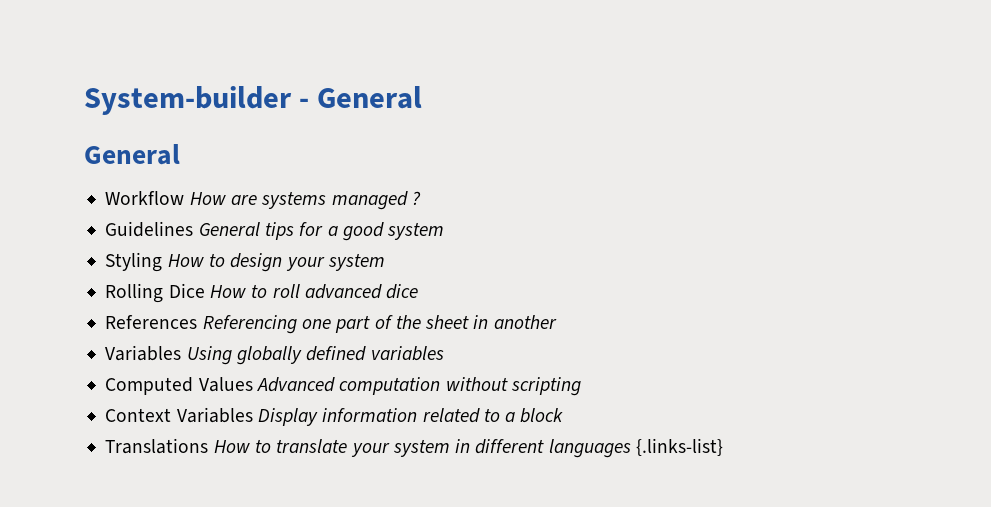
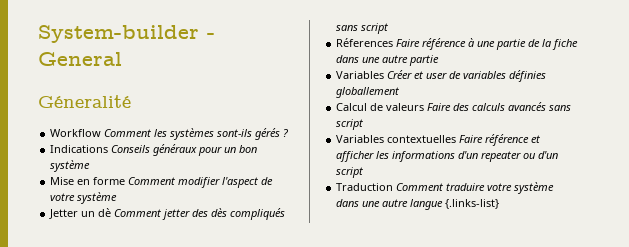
[84,144,180,165] General -> [38,95,131,108] Géneralité
[189,191,421,210] [105,221,445,241] [105,252,385,272] [105,283,419,303] [105,315,557,334] [105,345,444,365] [105,377,581,396] [105,407,564,426] [105,438,631,458] How are systems managed ? // Guidelines General tips for a good system // Styling How to design your system // Rolling Dice How to roll advanced dice // References Referencing one part of the sheet in another // Variables Using globally defined variables // Computed Values Advanced computation without scripting // Context Variables Display information related to a block // Translations How to translate your system in different languages -> [104,128,289,140] [50,144,258,156] [50,160,91,172] [50,177,274,188] [50,192,118,204] [49,208,286,220] [336,23,389,34] [336,38,579,50] [336,55,440,66] [336,70,547,82] [336,87,400,98] [336,102,572,111] [336,119,364,130] [336,134,541,146] [336,151,559,162] [336,167,364,178] [336,182,555,194] [336,199,444,210] Comment les systèmes sont-ils gérés ? // Indications Conseils généraux pour un bon système // Mise en forme Comment modifier l'aspect de votre système // Jetter un dè Comment jetter des dès compliqués sans script // Réferences Faire référence à une partie de la fiche dans une autre partie // Variables Créer et user de variables définies globallement // Calcul de valeurs Faire des calculs avancés sans script // Variables contextuelles Faire référence et afficher les informations d'un repeater ou d'un script // Traduction Comment traduire votre système dans une autre langue

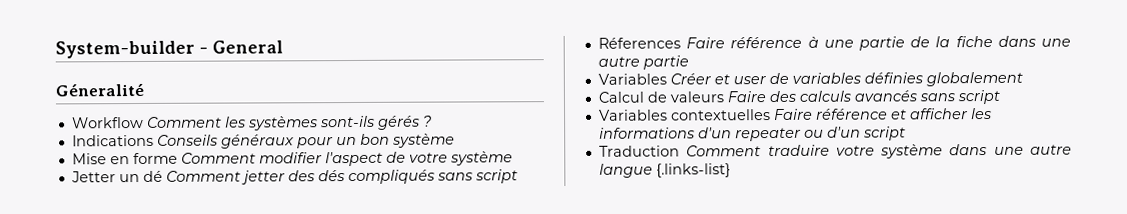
[98,208,112,217] dè -> [142,170,163,182] dé
[211,208,228,217] dès -> [317,170,345,182] dés
[336,87,400,98] globallement -> [925,71,1023,87] globalement

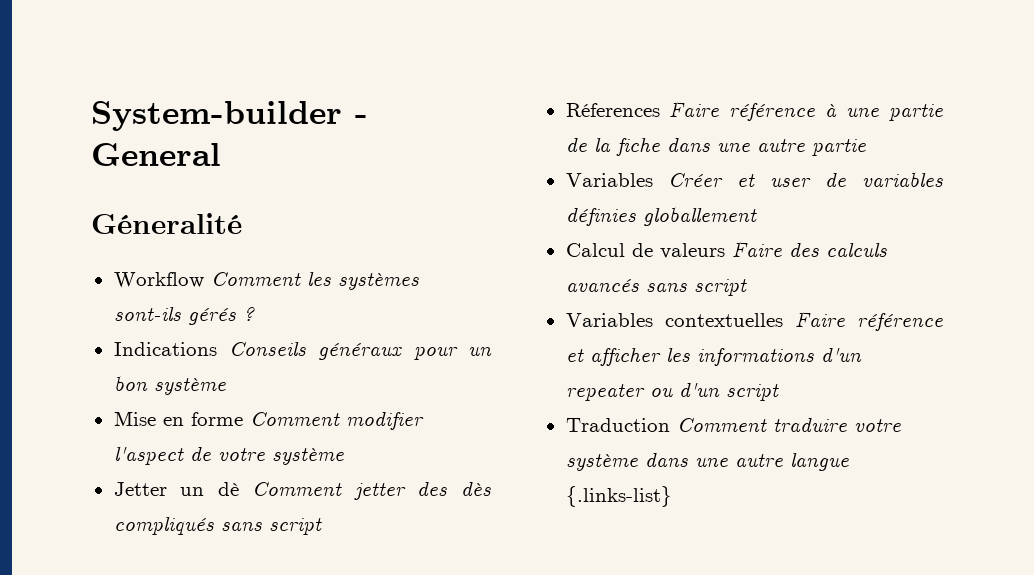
[142,170,163,182] dé -> [217,482,239,496] dè
[317,170,345,182] dés -> [460,481,491,496] dès
[925,71,1023,87] globalement -> [642,206,757,226] globallement

